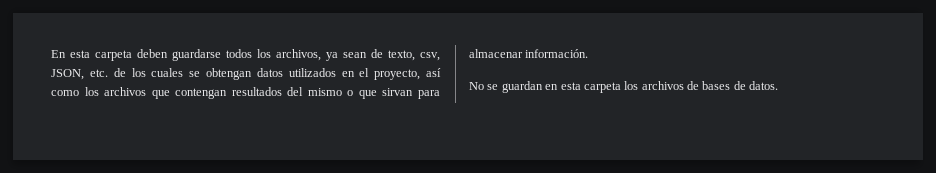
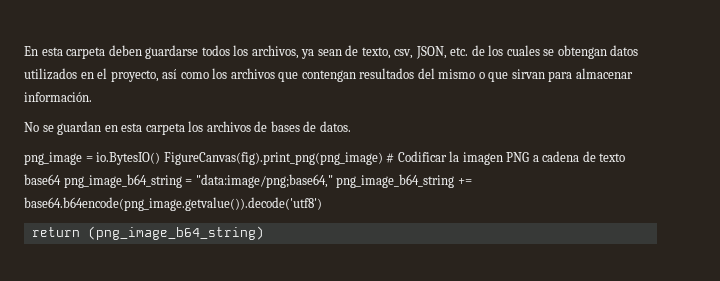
(779, 85) none -> [24,151,626,165] [24,174,472,188] [24,197,322,211] [31,226,264,240] // png_image = io.BytesIO() FigureCanvas(fig).print_png(png_image) # Codificar la imagen PNG a cadena de texto base64 png_image_b64_string = "data:image/png;base64," png_image_b64_string += base64.b64encode(png_image.getvalue()).decode('utf8') // return (png_image_b64_string)

